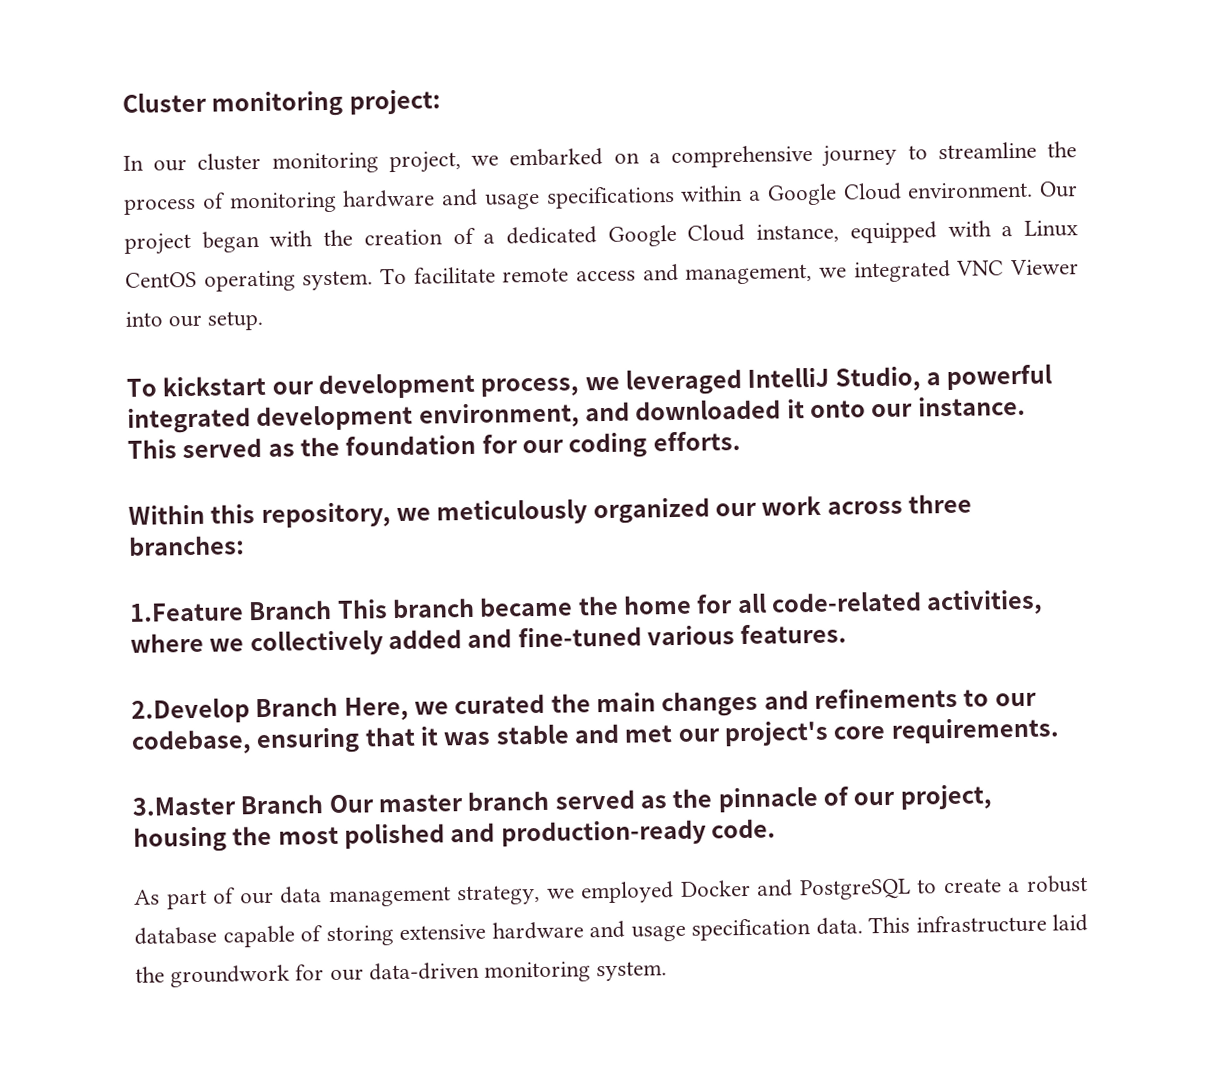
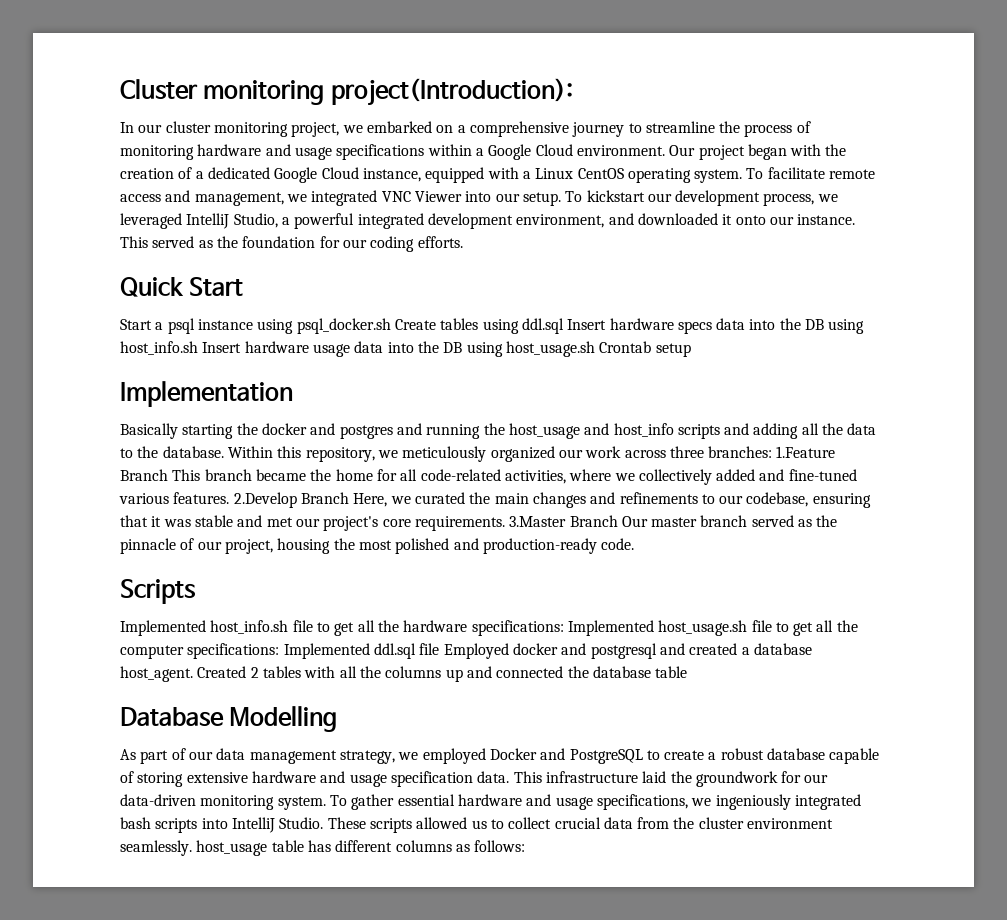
[348,89,441,115] project: -> [330,78,573,106] project(Introduction):
(264, 320) // -> (561, 199) none
(741, 441) none -> [120,277,244,297] [120,318,865,334] [120,341,691,357] [120,381,293,407] [120,423,877,439] [120,446,224,458] Quick Start // Start a psql instance using psql_docker.sh Create tables using ddl.sql Insert hardware specs data into the DB using host_info.sh Insert hardware usage data into the DB using host_usage.sh Crontab setup // Implementation // Basically starting the docker and postgres and running the host_usage and host_info scripts and adding all the data to the database.
(245, 545) // -> (773, 452) none
(848, 634) // -> (230, 498) none
(1060, 730) // -> (505, 523) none
(777, 828) none -> [120,579,196,604] [120,620,858,636] [120,643,812,659] [120,666,688,682] [120,706,338,732] // Scripts // Implemented host_info.sh file to get all the hardware specifications: Implemented host_usage.sh file to get all the computer specifications: Implemented ddl.sql file Employed docker and postgresql and created a database host_agent. Created 2 tables with all the columns up and connected the database table // Database Modelling
(668, 971) none -> [329,794,861,810] [120,817,834,833] [120,840,526,856] To gather essential hardware and usage specifications, we ingeniously integrated bash scripts into IntelliJ Studio. These scripts allowed us to collect crucial data from the cluster environment seamlessly. host_usage table has different columns as follows:

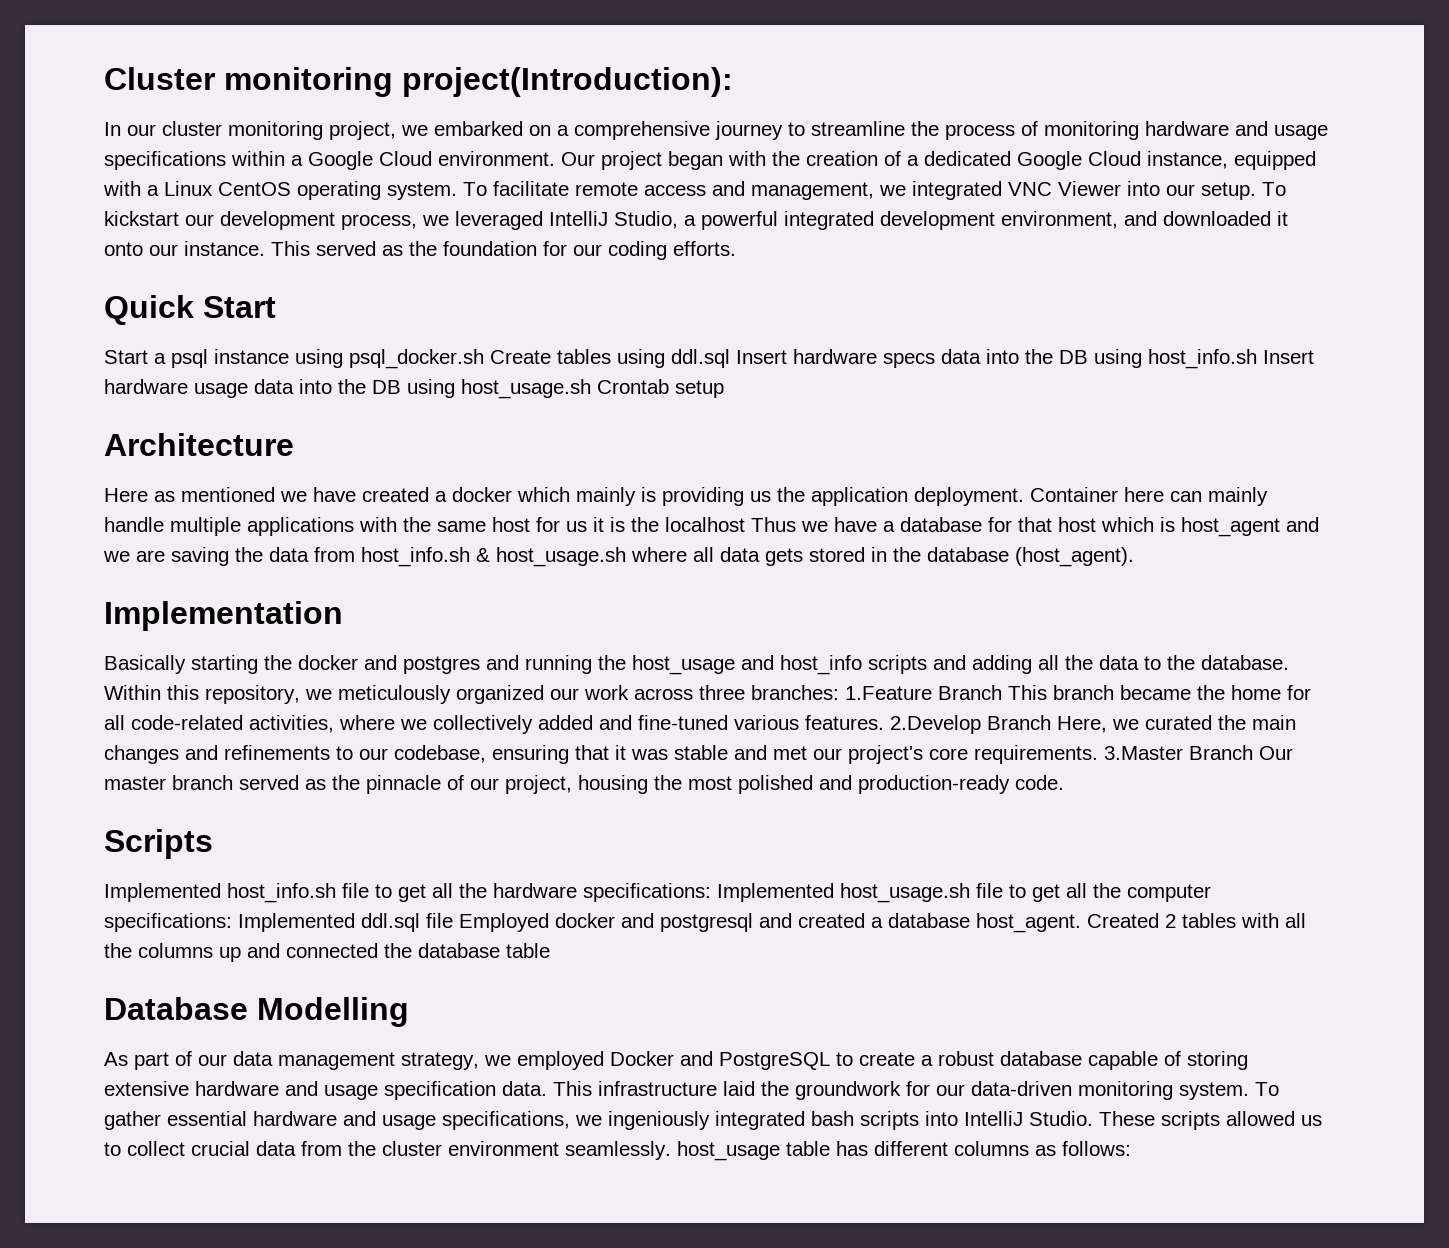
(691, 350) none -> [104,433,294,456] [104,487,1268,506] [104,517,1319,537] [103,547,1134,567] // Architecture // Here as mentioned we have created a docker which mainly is providing us the application deployment. Container here can mainly handle multiple applications with the same host for us it is the localhost Thus we have a database for that host which is host_agent and we are saving the data from host_info.sh & host_usage.sh where all data gets stored in the database (host_agent).

